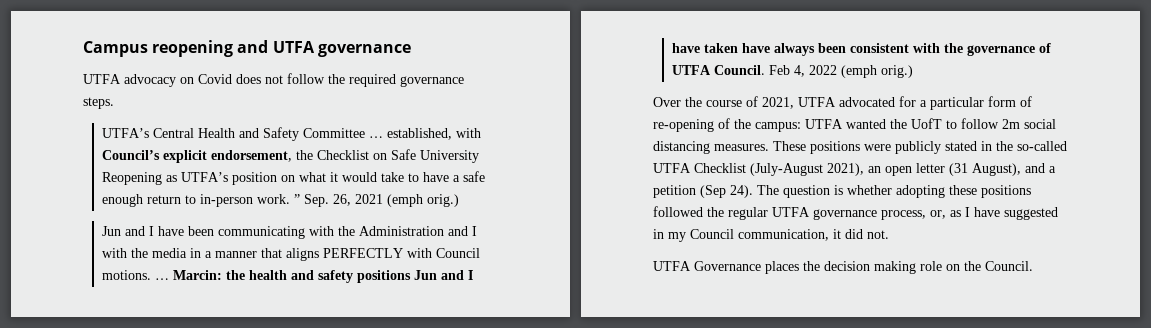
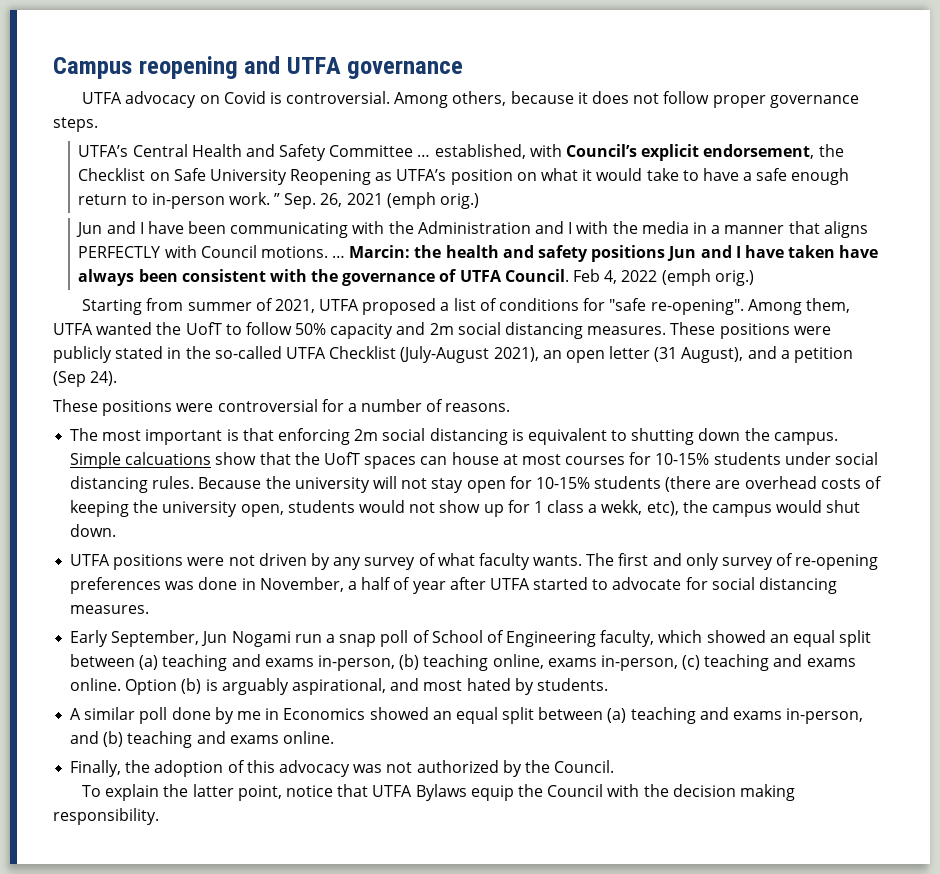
(232, 79) none -> [269,91,588,108] is controversial. Among others, because it
[328,74,396,87] the required -> [712,95,766,108] proper
[653,96,1032,110] [653,118,801,132] Over the course of 2021, UTFA advocated for a particular form of re-opening of the campus: -> [82,298,850,315] Starting from summer of 2021, UTFA proposed a list of conditions for "safe re-opening". Among them,
(999, 123) none -> [295,322,426,339] 50% capacity and
[757,185,1031,198] [653,206,1058,220] [653,229,889,242] [653,261,1033,274] The question is whether adopting these positions followed the regular UTFA governance process, or, as I have suggested in my Council communication, it did not. // UTFA Governance places the decision making role on the Council. -> [53,399,511,416] [70,428,838,445] [70,452,879,469] [70,476,883,493] [70,500,861,517] [70,524,117,537] [70,553,879,570] [70,577,838,594] [70,605,150,614] [70,630,872,647] [70,654,856,671] [70,678,608,695] [70,707,864,724] [70,731,334,748] [70,760,615,777] [82,784,795,801] [53,808,159,825] // These positions were controversial for a number of reasons. // The most important is that enforcing 2m social distancing is equivalent to shutting down the campus. Simple calcuations show that the UofT spaces can house at most courses for 10-15% students under social distancing rules. Because the university will not stay open for 10-15% students (there are overhead costs of keeping the university open, students would not show up for 1 class a wekk, etc), the campus would shut down. // UTFA positions were not driven by any survey of what faculty wants. The first and only survey of re-opening preferences was done in November, a half of year after UTFA started to advocate for social distancing measures. // Early September, Jun Nogami run a snap poll of School of Engineering faculty, which showed an equal split between (a) teaching and exams in-person, (b) teaching online, exams in-person, (c) teaching and exams online. Option (b) is arguably aspirational, and most hated by students. // A similar poll done by me in Economics showed an equal split between (a) teaching and exams in-person, and (b) teaching and exams online. // Finally, the adoption of this advocacy was not authorized by the Council. // To explain the latter point, notice that UTFA Bylaws equip the Council with the decision making responsibility.

